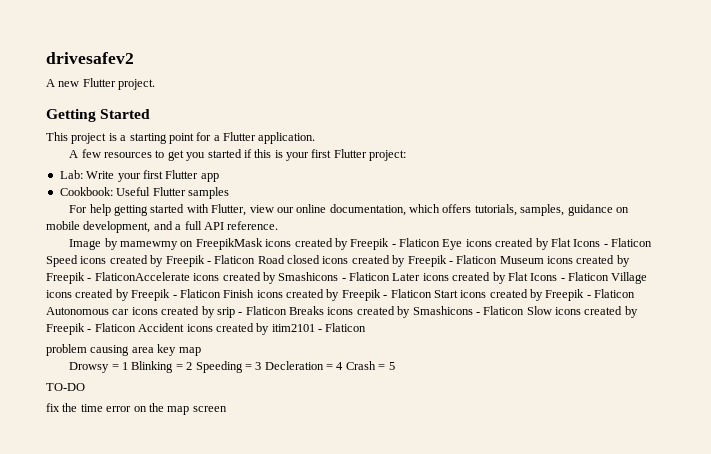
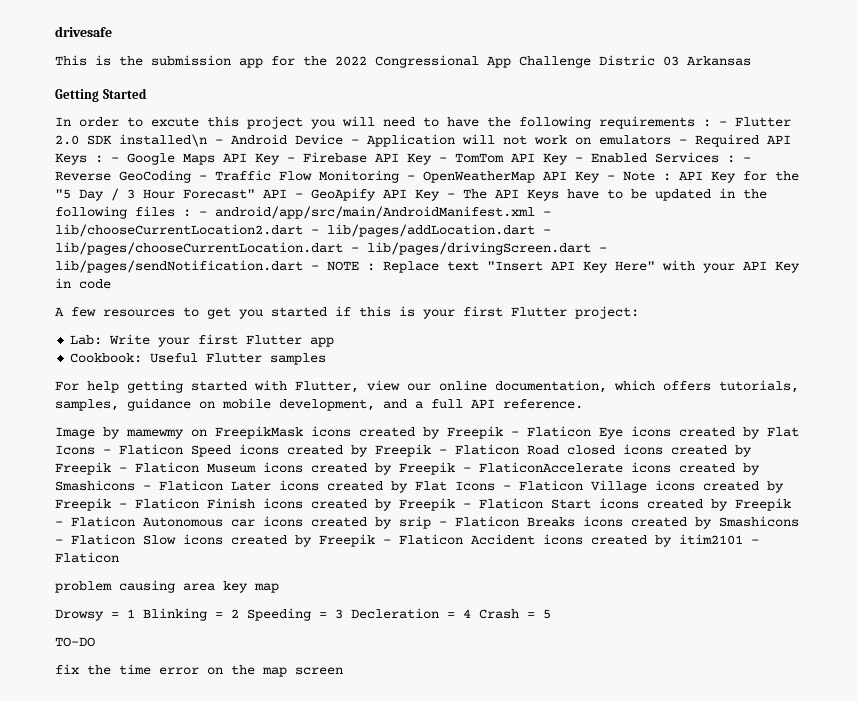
[46,52,134,64] [46,78,156,90] [46,109,151,122] [46,132,316,144] drivesafev2 // A new Flutter project. // Getting Started // This project is a starting point for a Flutter application. -> [55,26,112,37] [55,55,751,68] [55,88,147,102] [55,116,791,129] [55,134,791,147] [55,152,751,165] [55,170,799,183] [55,188,767,201] [55,206,551,219] [55,224,551,237] [55,242,607,255] [55,260,800,273] [55,278,111,289] drivesafe // This is the submission app for the 2022 Congressional App Challenge Distric 03 Arkansas // Getting Started // In order to excute this project you will need to have the following requirements : - Flutter 2.0 SDK installed\n - Android Device - Application will not work on emulators - Required API Keys : - Google Maps API Key - Firebase API Key - TomTom API Key - Enabled Services : - Reverse GeoCoding - Traffic Flow Monitoring - OpenWeatherMap API Key - Note : API Key for the "5 Day / 3 Hour Forecast" API - GeoApify API Key - The API Keys have to be updated in the following files : - android/app/src/main/AndroidManifest.xml - lib/chooseCurrentLocation2.dart - lib/pages/addLocation.dart - lib/pages/chooseCurrentLocation.dart - lib/pages/drivingScreen.dart - lib/pages/sendNotification.dart - NOTE : Replace text "Insert API Key Here" with your API Key in code

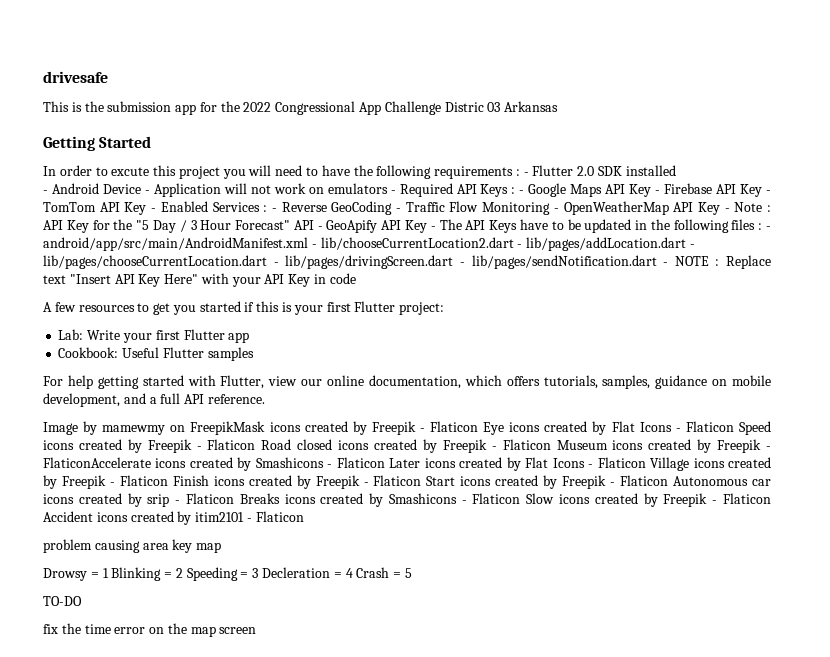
[119,134,207,147] installed\n -> [625,165,676,176] installed //

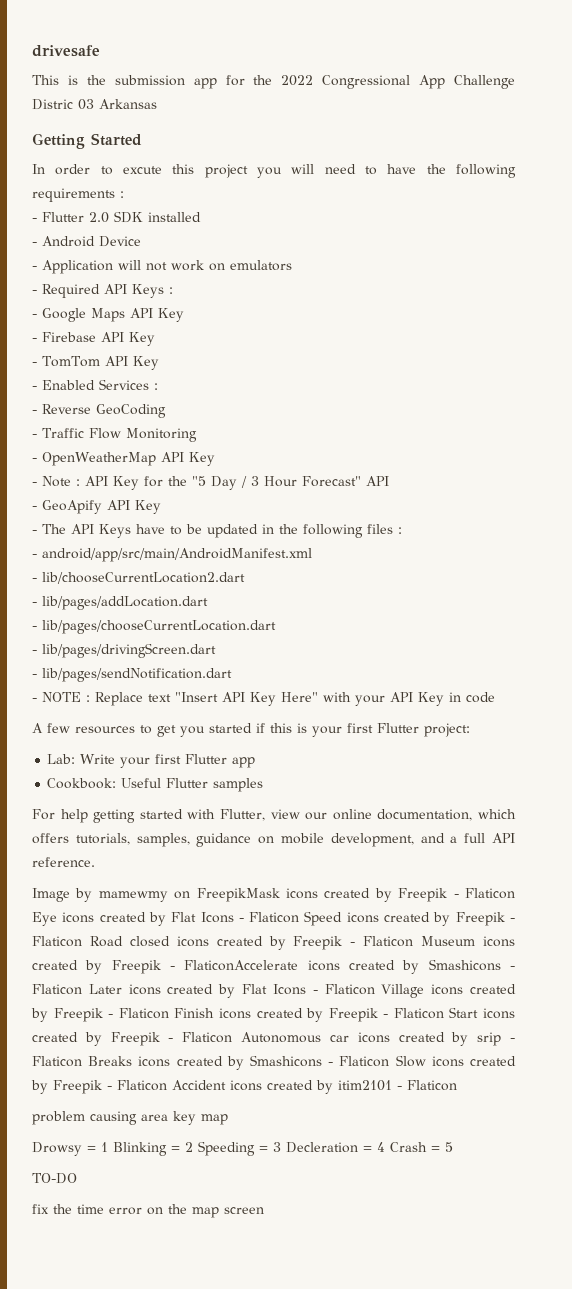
(520, 172) none -> (124, 194) //
(141, 189) none -> (141, 241) //
(388, 188) none -> (292, 265) //
(516, 190) none -> (173, 290) //
(652, 190) none -> (184, 315) //
(763, 190) none -> (155, 339) //
(147, 208) none -> (159, 363) //
(268, 208) none -> (158, 386) //
(393, 208) none -> (166, 411) //
(551, 208) none -> (197, 435) //
(720, 208) none -> (215, 459) //
(314, 225) none -> (389, 481) //
(427, 226) none -> (161, 507) //
(763, 226) none -> (402, 530) //
(308, 244) none -> (312, 555) //
(514, 243) none -> (245, 578) //
(687, 244) none -> (208, 603) //
(267, 262) none -> (276, 627) //
(454, 262) none -> (216, 650) //
(657, 262) none -> (232, 675) //

